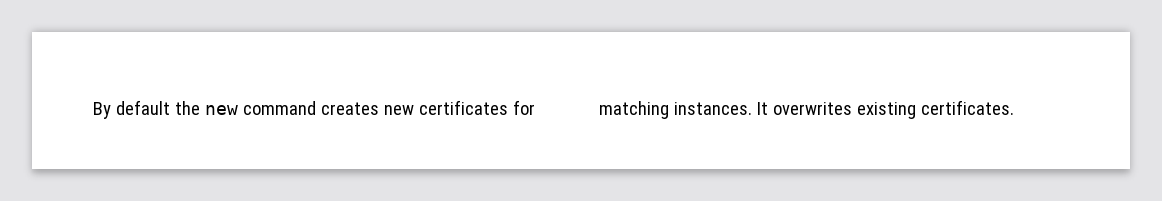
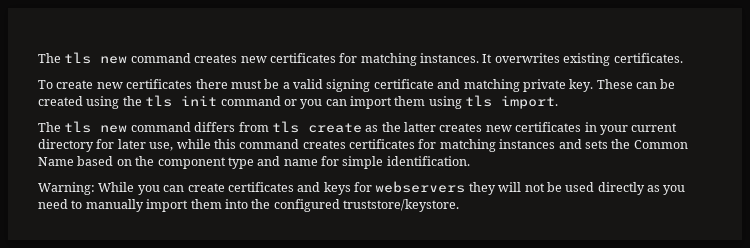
[93,100,200,119] By default the -> [38,52,92,64] The tls
(1014, 107) none -> [38,79,676,92] [38,95,559,109] [38,121,678,135] [38,139,688,152] [38,156,470,169] [38,181,686,195] [38,199,459,212] // To create new certificates there must be a valid signing certificate and matching private key. These can be created using the tls init command or you can import them using tls import. // The tls new command differs from tls create as the latter creates new certificates in your current directory for later use, while this command creates certificates for matching instances and sets the Common Name based on the component type and name for simple identification. // Warning: While you can create certificates and keys for webservers they will not be used directly as you need to manually import them into the configured truststore/keystore.

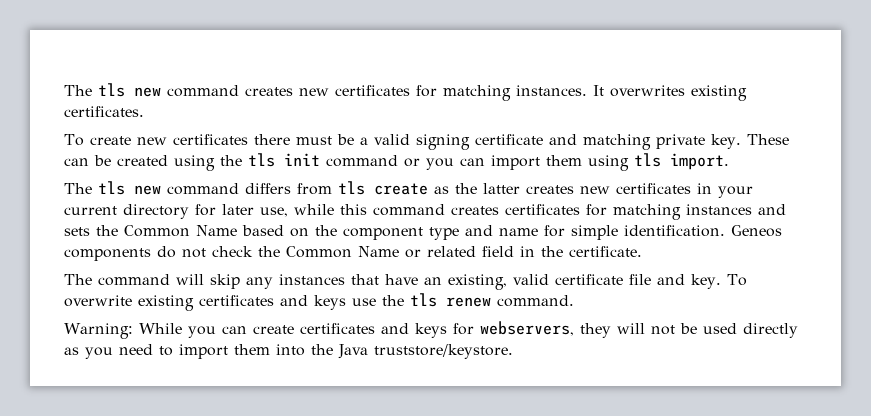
(470, 161) none -> [731,225,782,237] [64,246,642,261] [64,274,747,290] [64,293,574,311] Geneos components do not check the Common Name or related field in the certificate. // The command will skip any instances that have an existing, valid certificate file and key. To overwrite existing certificates and keys use the tls renew command.
[375,181,466,193] webservers -> [479,321,574,336] webservers,
[85,199,144,212] manually -> (173, 351) none
[273,199,340,212] configured -> [338,344,368,359] Java

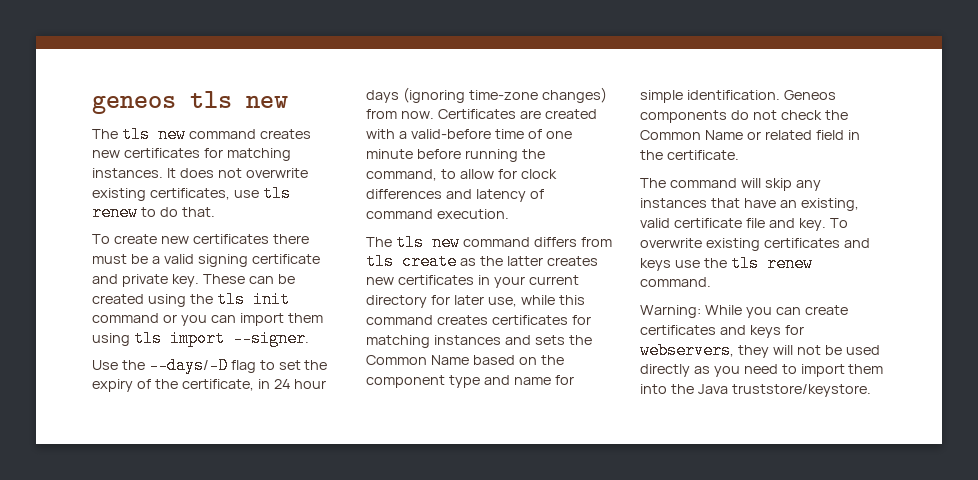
(64, 90) none -> [92,91,288,114] geneos tls new //
[610,85,747,101] [64,106,144,117] overwrites existing certificates. -> [179,168,308,178] [92,185,291,202] [92,204,215,221] does not overwrite existing certificates, use tls renew to do that.
[582,134,651,150] matching -> (118, 279) none
[670,153,729,170] import. -> [169,330,309,347] [92,357,328,374] [92,379,327,392] [366,87,607,103] [366,109,597,119] [366,129,572,139] [366,149,545,162] [366,169,557,181] [366,189,544,202] [366,209,509,219] import --signer. // Use the --days/-D flag to set the expiry of the certificate, in 24 hour days (ignoring time-zone changes) from now. Certificates are created with a valid-before time of one minute before running the command, to allow for clock differences and latency of command execution.

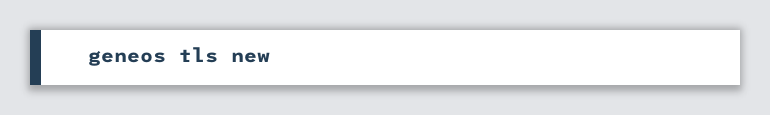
[92,126,311,143] [92,148,291,161] [92,168,308,178] [92,185,291,202] [92,204,215,221] [92,234,309,244] [92,254,320,267] [92,274,295,287] [92,291,290,308] [92,313,323,326] [92,330,309,347] [92,357,328,374] [92,379,327,392] [366,87,607,103] [366,109,597,119] [366,129,572,139] [366,149,545,162] [366,169,557,181] [366,189,544,202] [366,209,509,219] [366,234,612,251] [366,253,598,270] [366,275,579,288] [366,295,585,308] [366,315,591,325] [366,335,592,348] [366,355,564,365] [366,375,574,388] [640,90,836,103] [640,110,848,123] [640,130,860,140] [640,150,739,160] [640,178,821,191] [640,198,859,211] [640,218,848,231] [640,238,870,251] [640,255,813,272] [640,277,711,287] [640,305,848,318] [640,325,804,338] [640,342,880,359] [640,364,884,377] [640,384,871,397] // The tls new command creates new certificates for matching instances. It does not overwrite existing certificates, use tls renew to do that. // To create new certificates there must be a valid signing certificate and private key. These can be created using the tls init command or you can import them using tls import --signer. // Use the --days/-D flag to set the expiry of the certificate, in 24 hour days (ignoring time-zone changes) from now. Certificates are created with a valid-before time of one minute before running the command, to allow for clock differences and latency of command execution. // The tls new command differs from tls create as the latter creates new certificates in your current directory for later use, while this command creates certificates for matching instances and sets the Common Name based on the component type and name for simple identification. Geneos components do not check the Common Name or related field in the certificate. // The command will skip any instances that have an existing, valid certificate file and key. To overwrite existing certificates and keys use the tls renew command. // Warning: While you can create certificates and keys for webservers, they will not be used directly as you need to import them into the Java truststore/keystore. -> (270, 57) none

